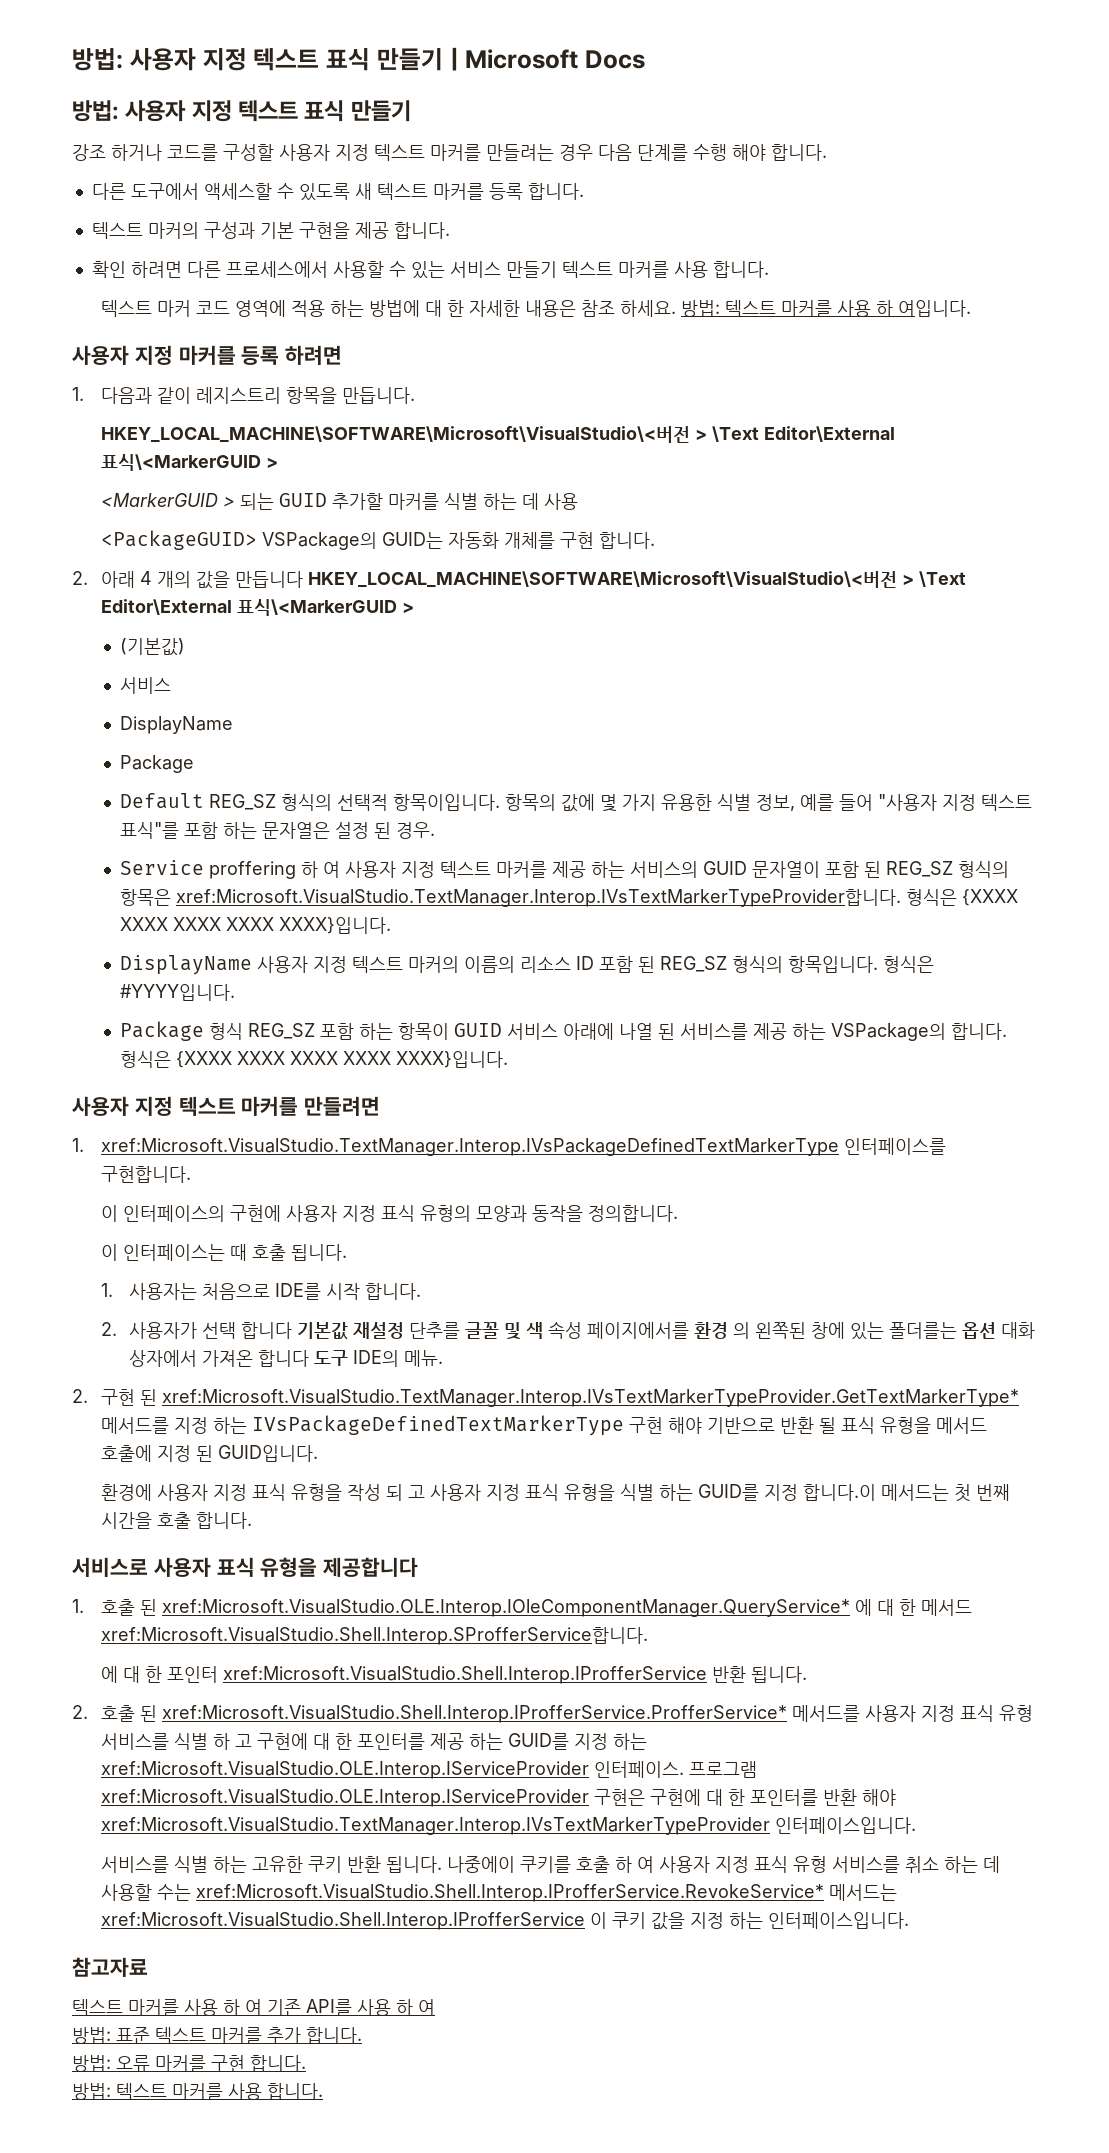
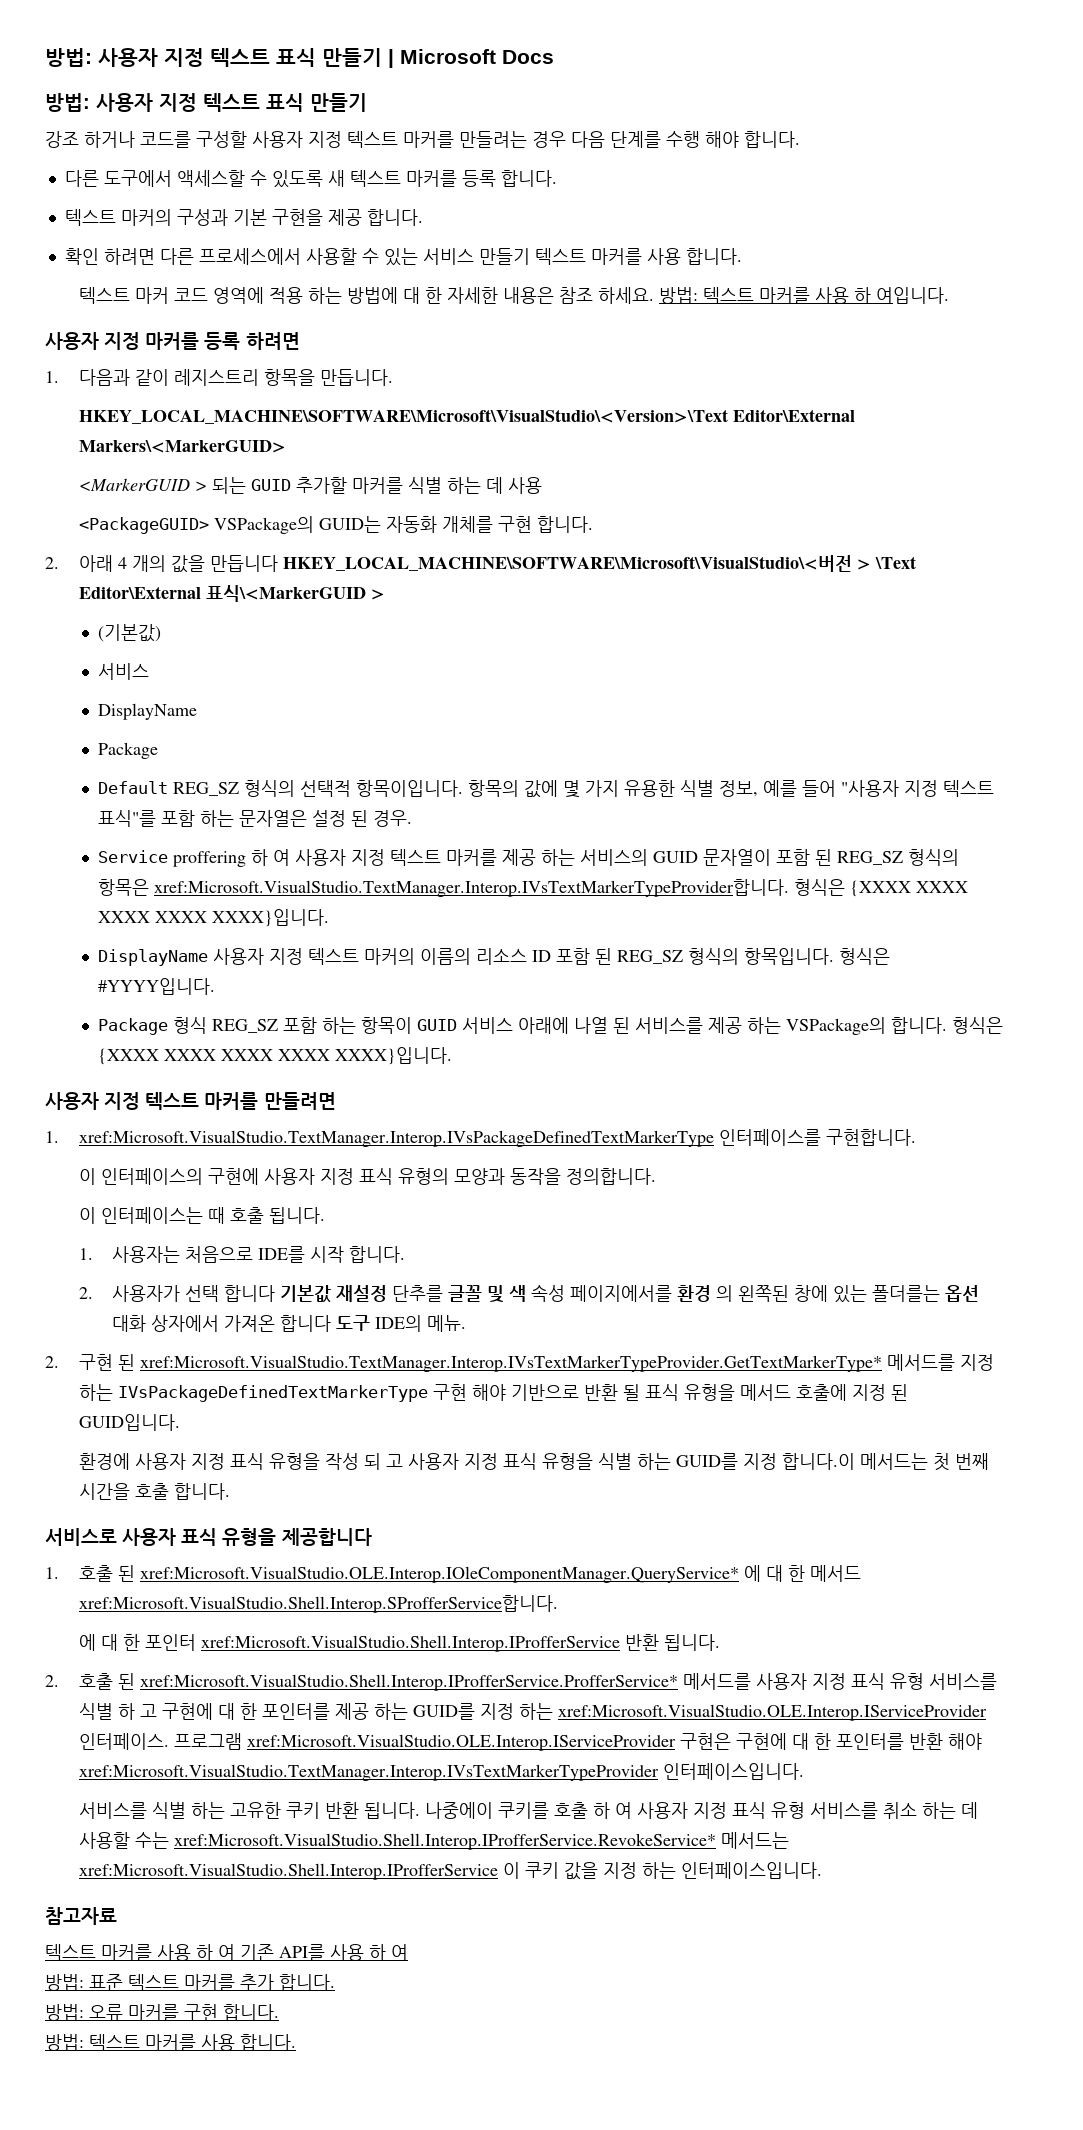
[100,426,895,443] [100,454,278,471] HKEY_LOCAL_MACHINE\SOFTWARE\Microsoft\VisualStudio\<버전 > \Text Editor\External 표식\<MarkerGUID > -> [78,409,855,424] [78,440,286,453] HKEY_LOCAL_MACHINE\SOFTWARE\Microsoft\VisualStudio\<Version>\Text Editor\External Markers\<MarkerGUID>

